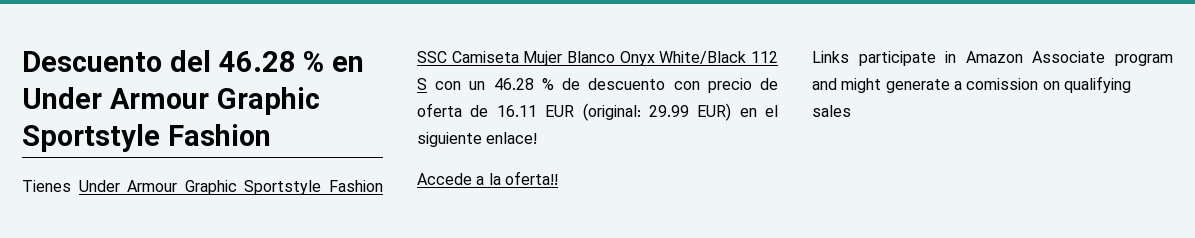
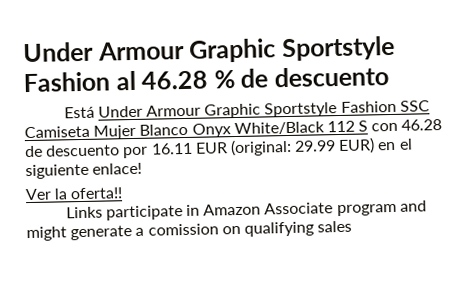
[22,50,365,72] [22,87,320,115] [22,124,271,152] [22,180,71,192] Descuento del 46.28 % en Under Armour Graphic Sportstyle Fashion // Tienes -> [22,35,395,63] [23,66,390,93] [63,106,95,119] Under Armour Graphic Sportstyle Fashion al 46.28 % de descuento // Está
[469,78,778,93] [417,103,489,117] un 46.28 % de descuento con precio de oferta de -> [401,118,443,131] [24,144,149,159] 46.28 de descuento por
[417,173,485,185] Accede a -> [25,188,52,201] Ver

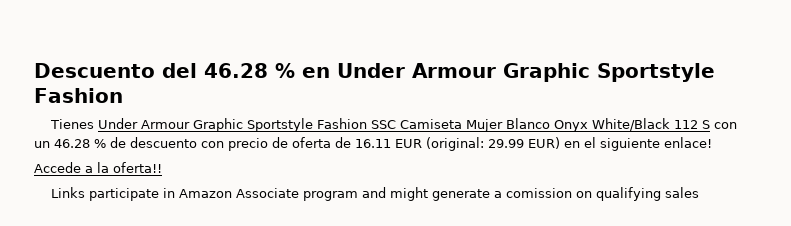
[22,35,395,63] [23,66,390,93] [63,106,95,119] Under Armour Graphic Sportstyle Fashion al 46.28 % de descuento // Está -> [34,63,715,82] [34,88,123,103] [50,119,95,129] Descuento del 46.28 % en Under Armour Graphic Sportstyle Fashion // Tienes
[401,118,443,131] [24,144,149,159] 46.28 de descuento por -> [34,137,351,151] un 46.28 % de descuento con precio de oferta de
[25,188,52,201] Ver -> [34,162,93,173] Accede a

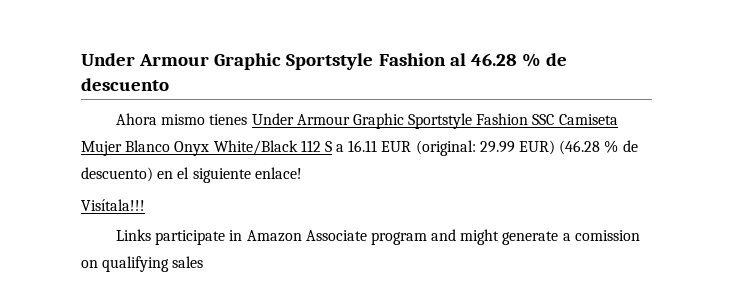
[34,63,715,82] [34,88,123,103] [50,119,95,129] Descuento del 46.28 % en Under Armour Graphic Sportstyle Fashion // Tienes -> [81,53,568,70] [81,78,169,91] [115,113,248,125] Under Armour Graphic Sportstyle Fashion al 46.28 % de descuento // Ahora mismo tienes
[714,122,738,129] [34,137,351,151] con un 46.28 % de descuento con precio de oferta de -> [336,144,345,152] a
(560, 143) none -> [559,140,638,155] [81,167,153,182] (46.28 % de descuento)
[34,162,162,173] Accede a la oferta!! -> [81,199,145,211] Visítala!!!

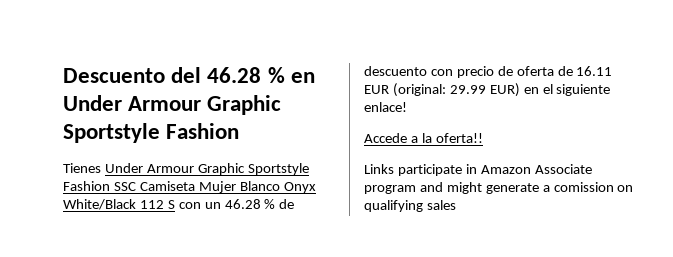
[81,53,568,70] [81,78,169,91] [115,113,248,125] Under Armour Graphic Sportstyle Fashion al 46.28 % de descuento // Ahora mismo tienes -> [63,67,315,83] [63,95,282,115] [63,123,240,143] [63,163,101,173] Descuento del 46.28 % en Under Armour Graphic Sportstyle Fashion // Tienes
[336,144,345,152] a -> [178,199,295,209] [364,66,573,78] con un 46.28 % de descuento con precio de oferta de
[559,140,638,155] [81,167,153,182] (46.28 % de descuento) -> (520, 90) none
[81,199,145,211] Visítala!!! -> [364,133,483,143] Accede a la oferta!!

